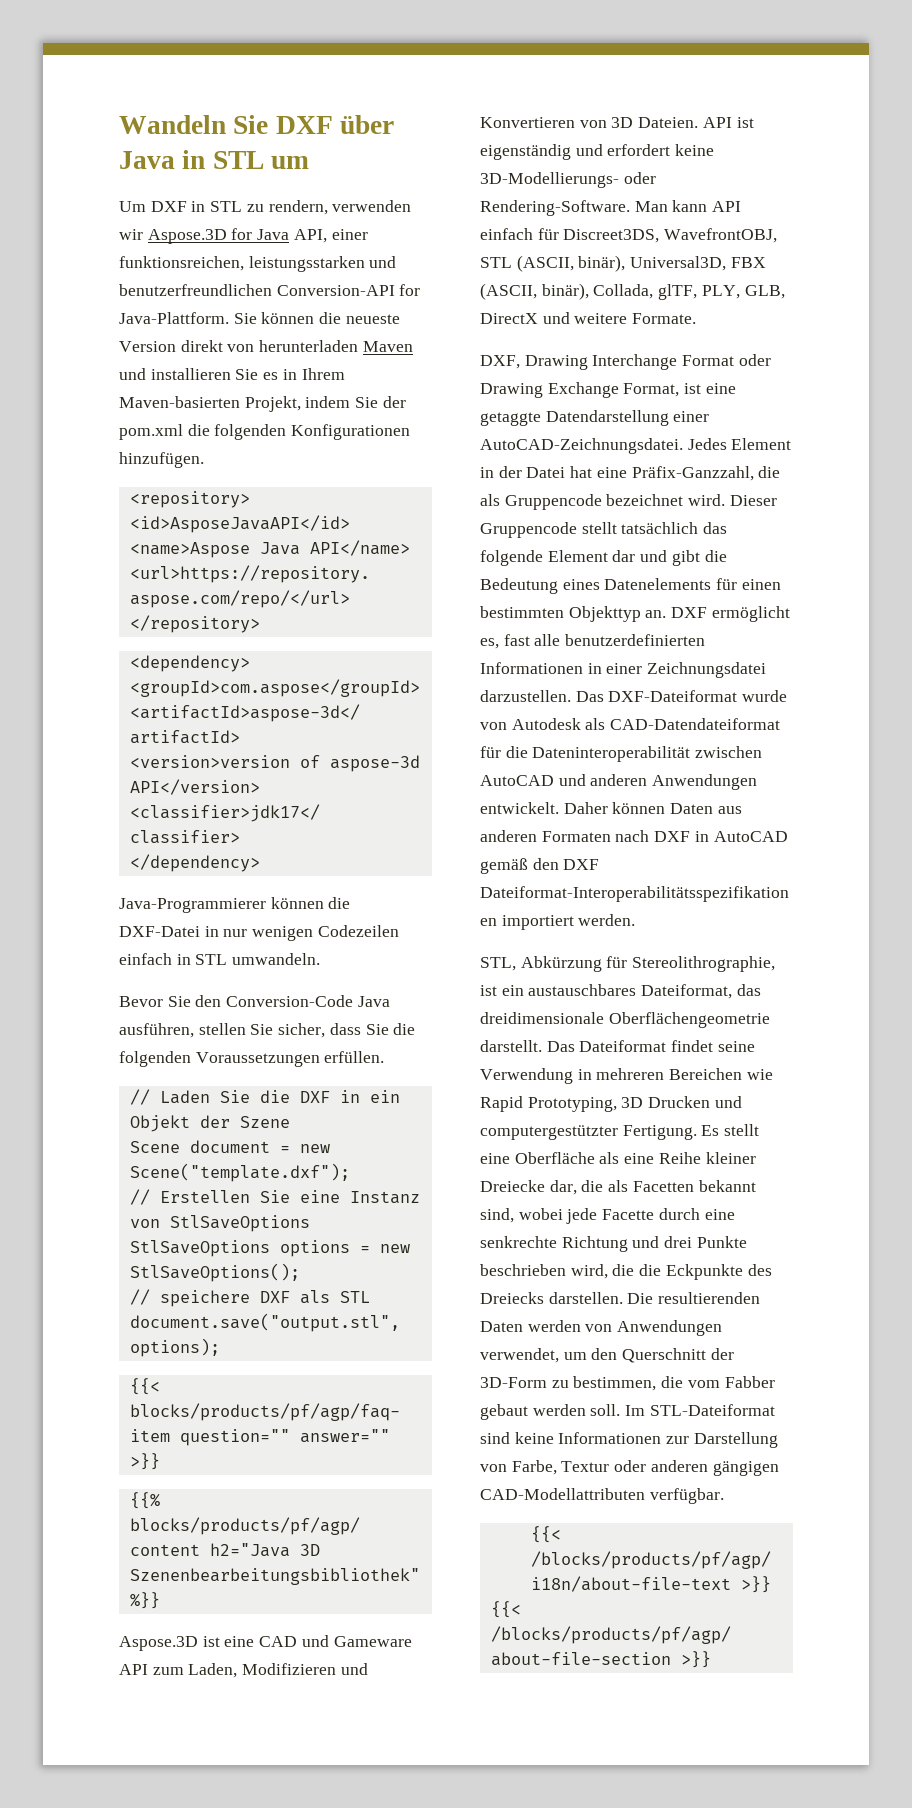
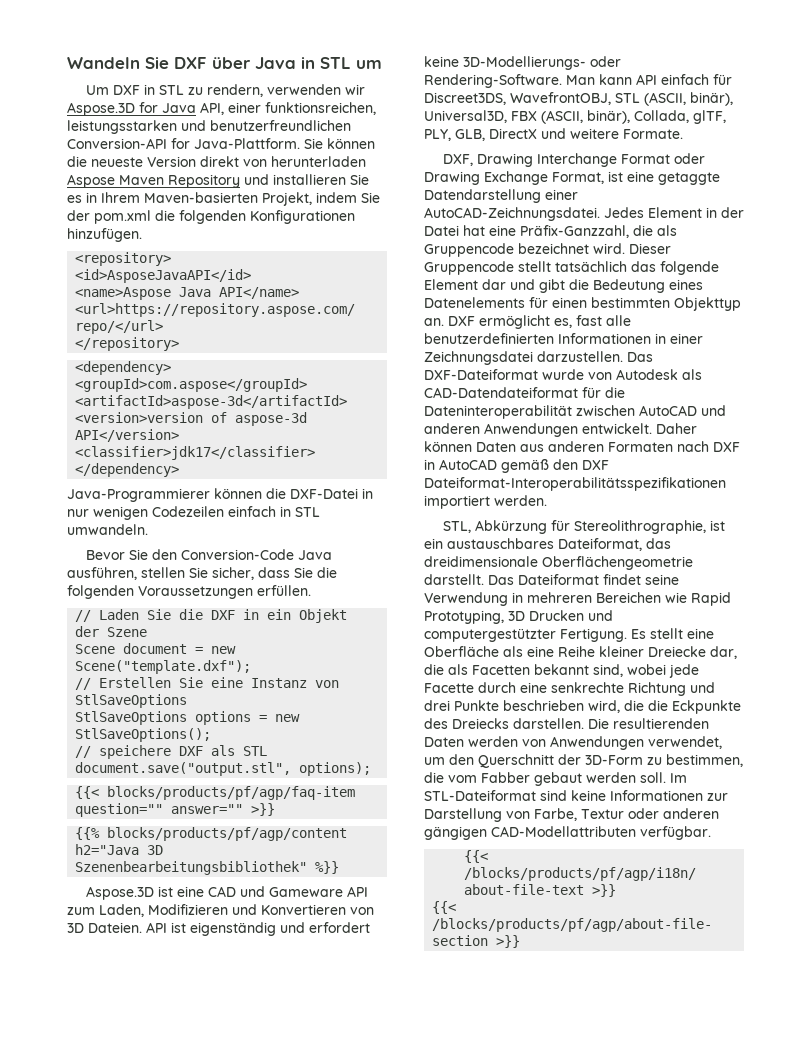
[362,341,413,352] Maven -> [67,174,240,188] Aspose Maven Repository

